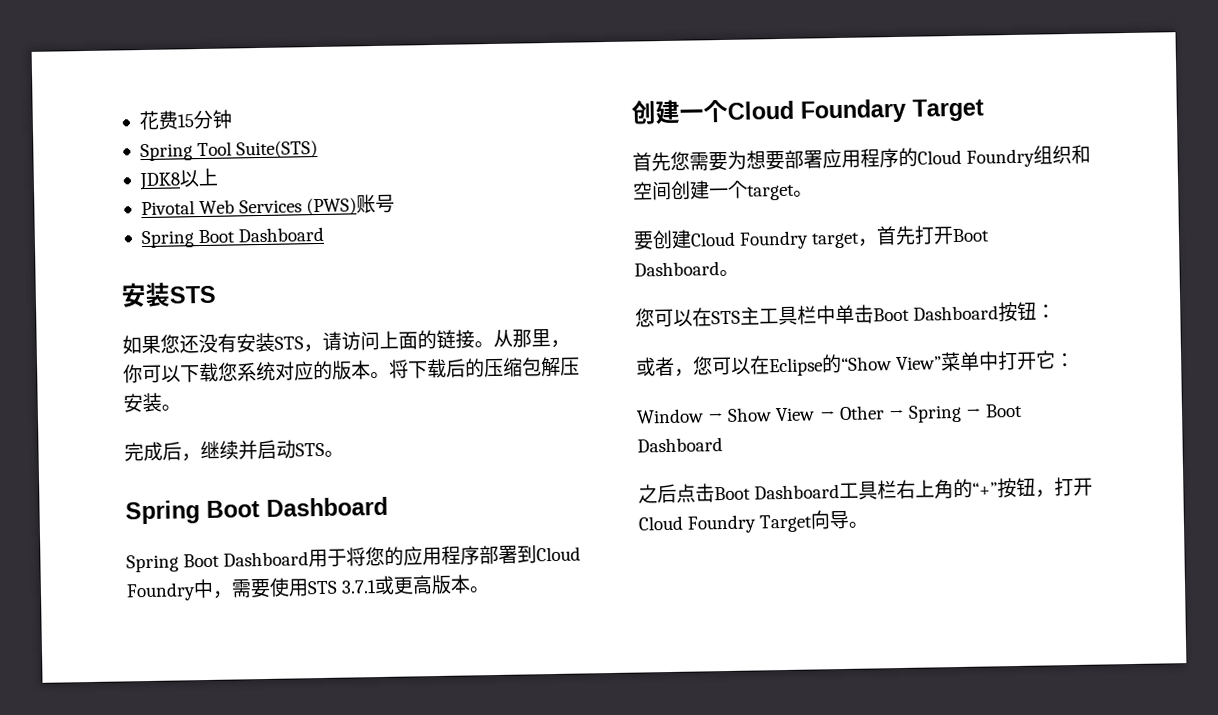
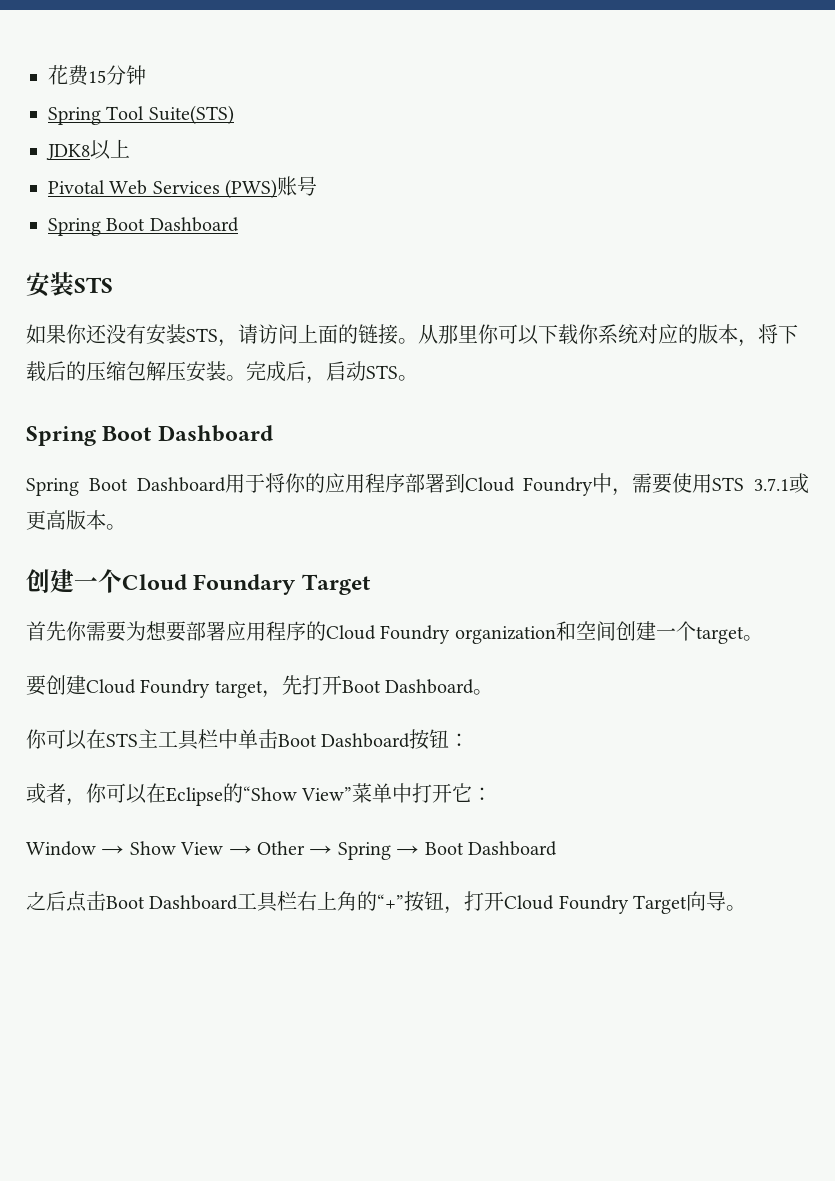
[160,334,180,354] 您 -> [66,324,87,344] 你
[550,339,570,349] ， -> (478, 334) none
[218,362,238,382] 您 -> [578,324,599,344] 你
[370,371,390,379] 。 -> [738,339,758,347] ，
(181, 407) // -> (246, 378) none
[200,440,258,460] 继续并 -> (326, 380) none
[365,546,386,567] 您 -> [284,473,306,493] 你
[670,151,690,171] 您 -> [66,621,87,641] 你
[1033,144,1073,165] 组织 -> [454,626,556,644] organization
[876,226,898,246] 首 -> (282, 694) none
[635,308,655,328] 您 -> [26,729,47,749] 你
[692,356,713,376] 您 -> [86,783,107,803] 你

